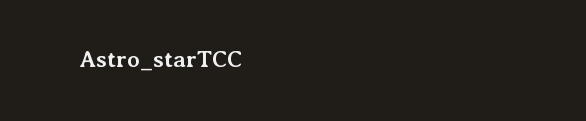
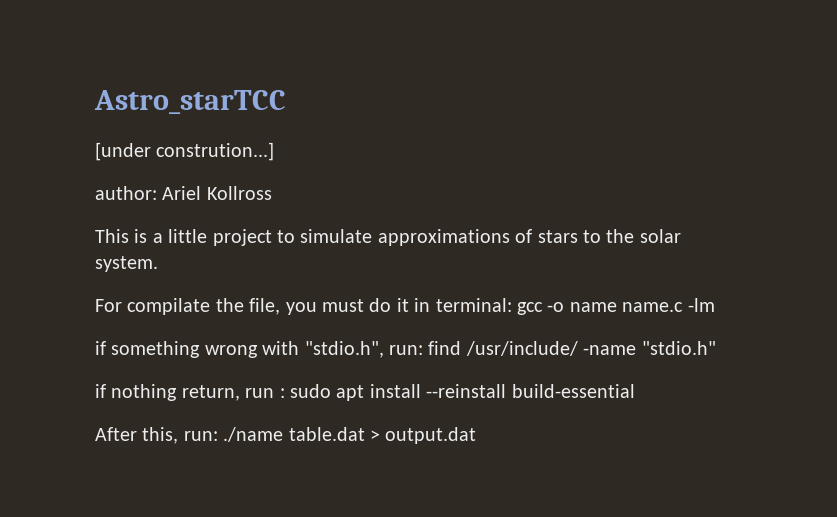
(242, 61) none -> [95,142,275,161] [95,186,272,200] [95,229,681,246] [95,256,158,272] [95,298,715,315] [95,341,716,358] [95,384,635,401] [95,427,477,444] // [under constrution...] // author: Ariel Kollross // This is a little project to simulate approximations of stars to the solar system. // For compilate the file, you must do it in terminal: gcc -o name name.c -lm // if something wrong with "stdio.h", run: find /usr/include/ -name "stdio.h" // if nothing return, run : sudo apt install --reinstall build-essential // After this, run: ./name table.dat > output.dat

